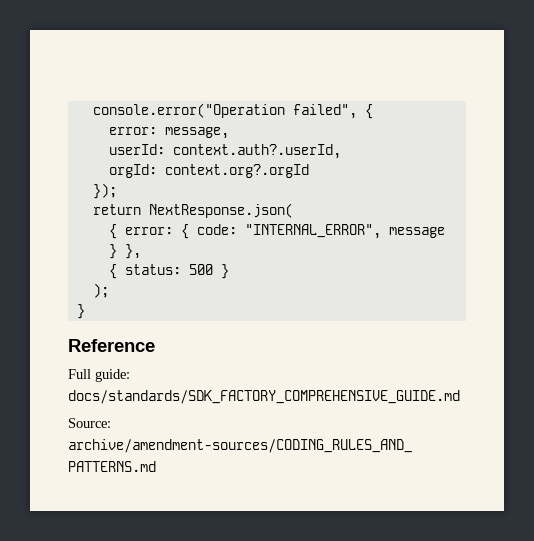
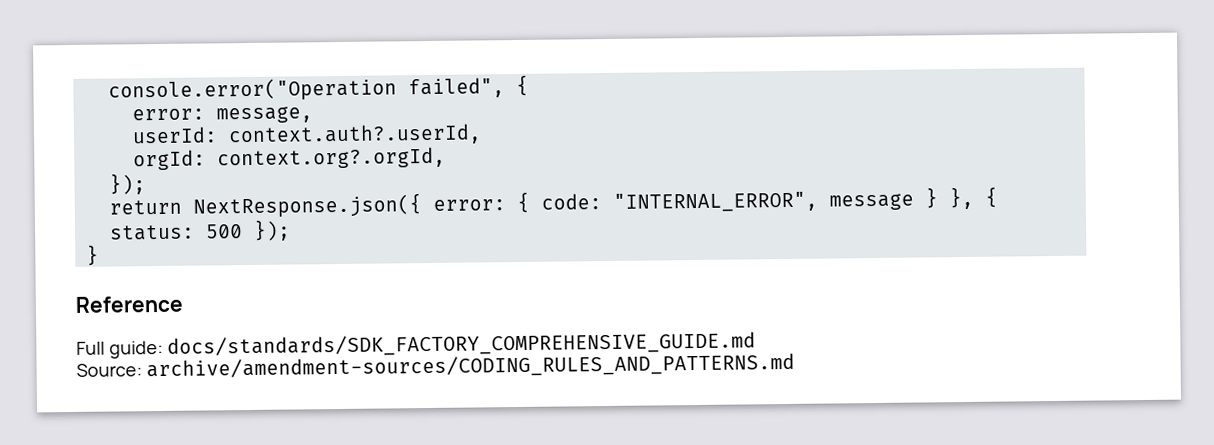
[164,164,309,178] context.org?.orgId -> [216,146,446,170] context.org?.orgId,
[148,203,293,218] [108,224,117,239] NextResponse.json( // { -> [192,193,422,219] NextResponse.json({
(141, 251) // -> (974, 198) none
[220,264,229,279] [92,283,109,298] } // ); -> [252,219,291,241] });

